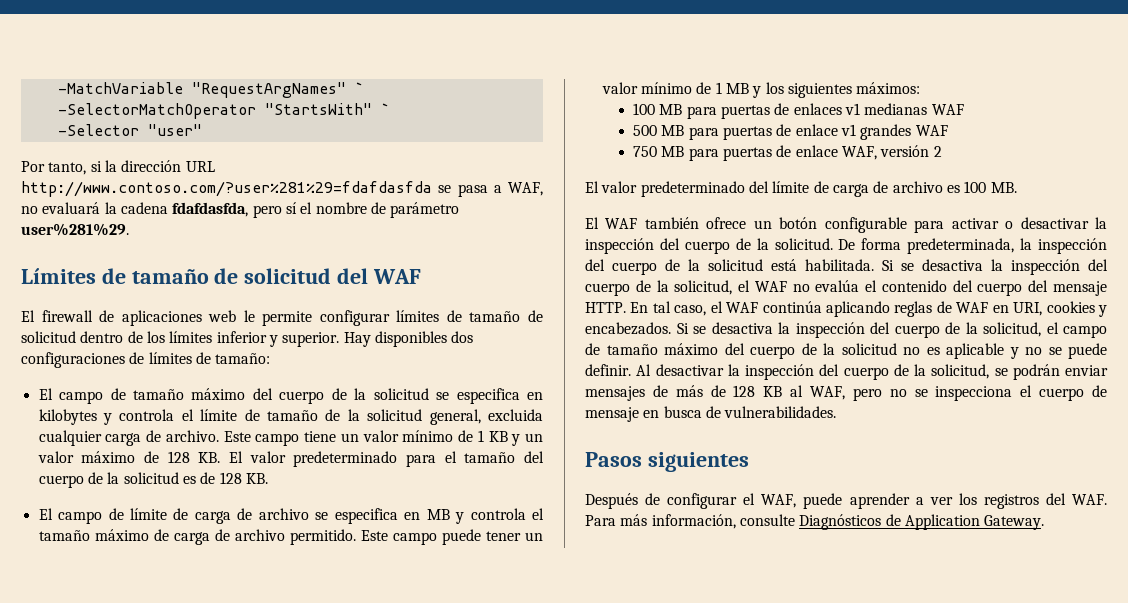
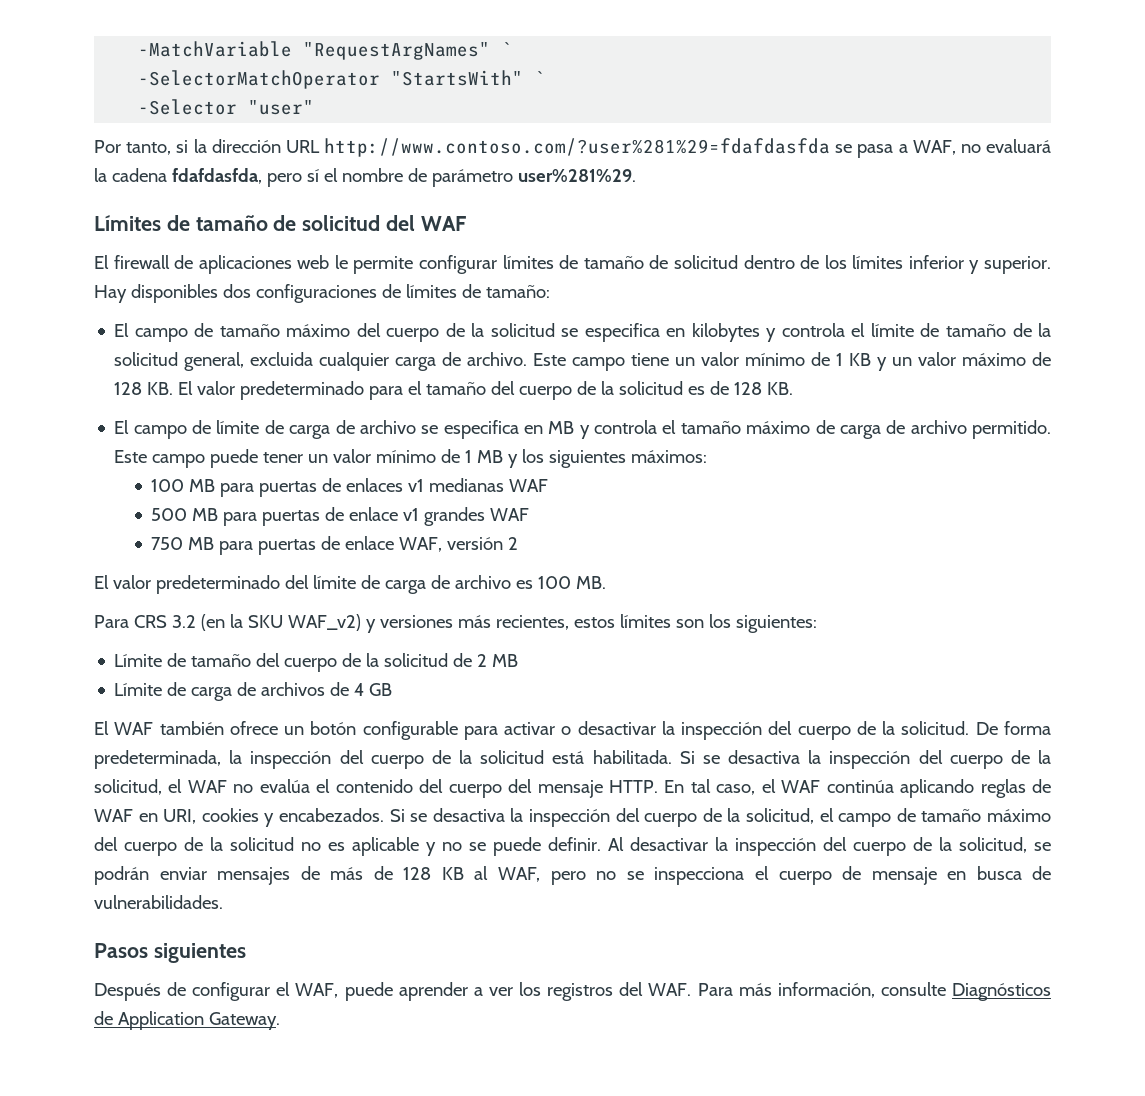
(1017, 187) none -> [94,614,817,633] [114,653,519,672] [114,682,393,701] // Para CRS 3.2 (en la SKU WAF_v2) y versiones más recientes, estos límites son los siguientes: // Límite de tamaño del cuerpo de la solicitud de 2 MB // Límite de carga de archivos de 4 GB

